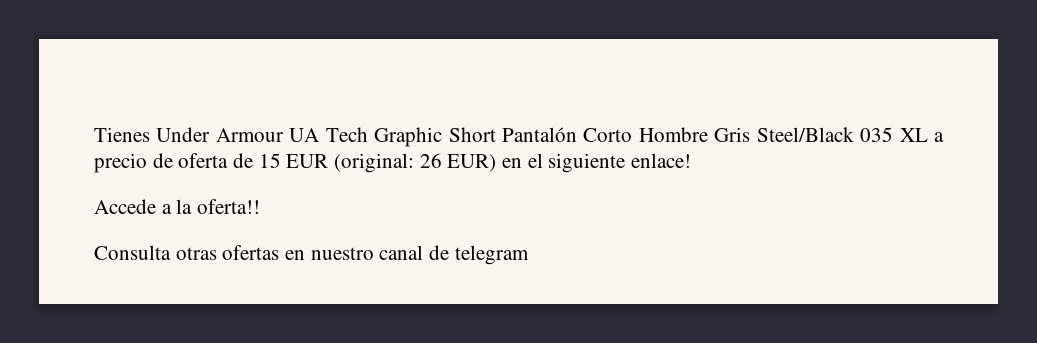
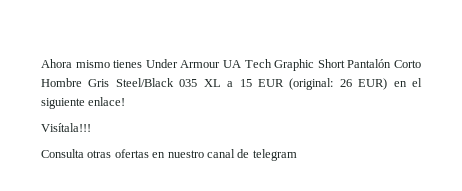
[94,127,150,142] Tienes -> [41,59,143,68] Ahora mismo tienes
[94,153,254,173] precio de oferta de -> (234, 84) none
[94,199,261,214] Accede a la oferta!! -> [41,123,91,132] Visítala!!!

